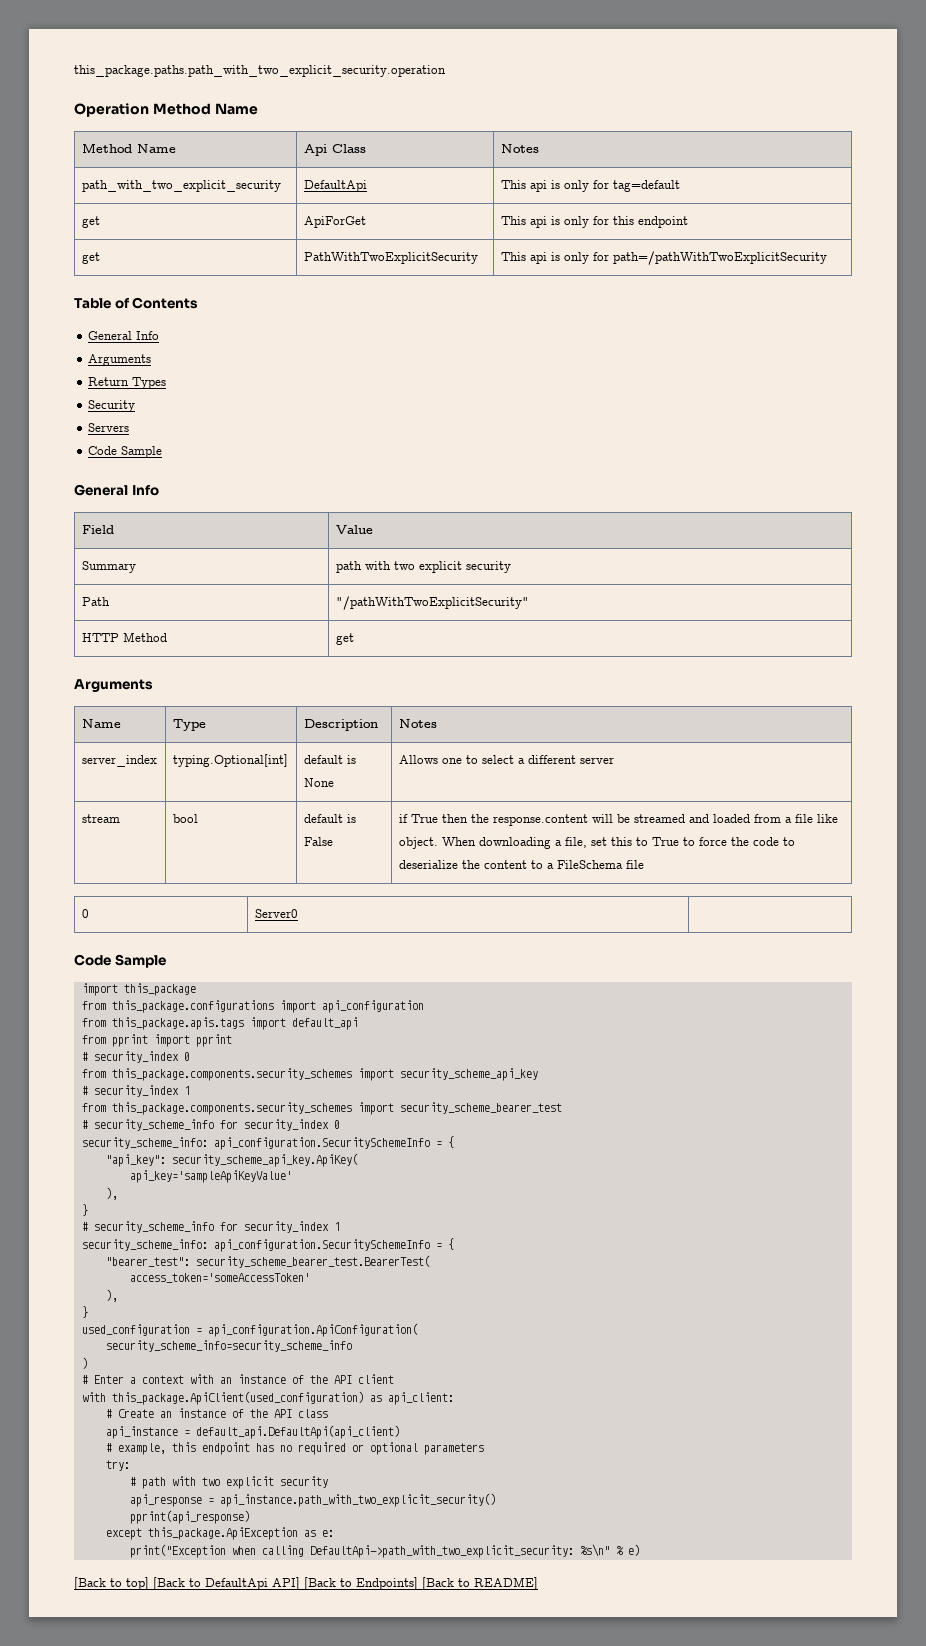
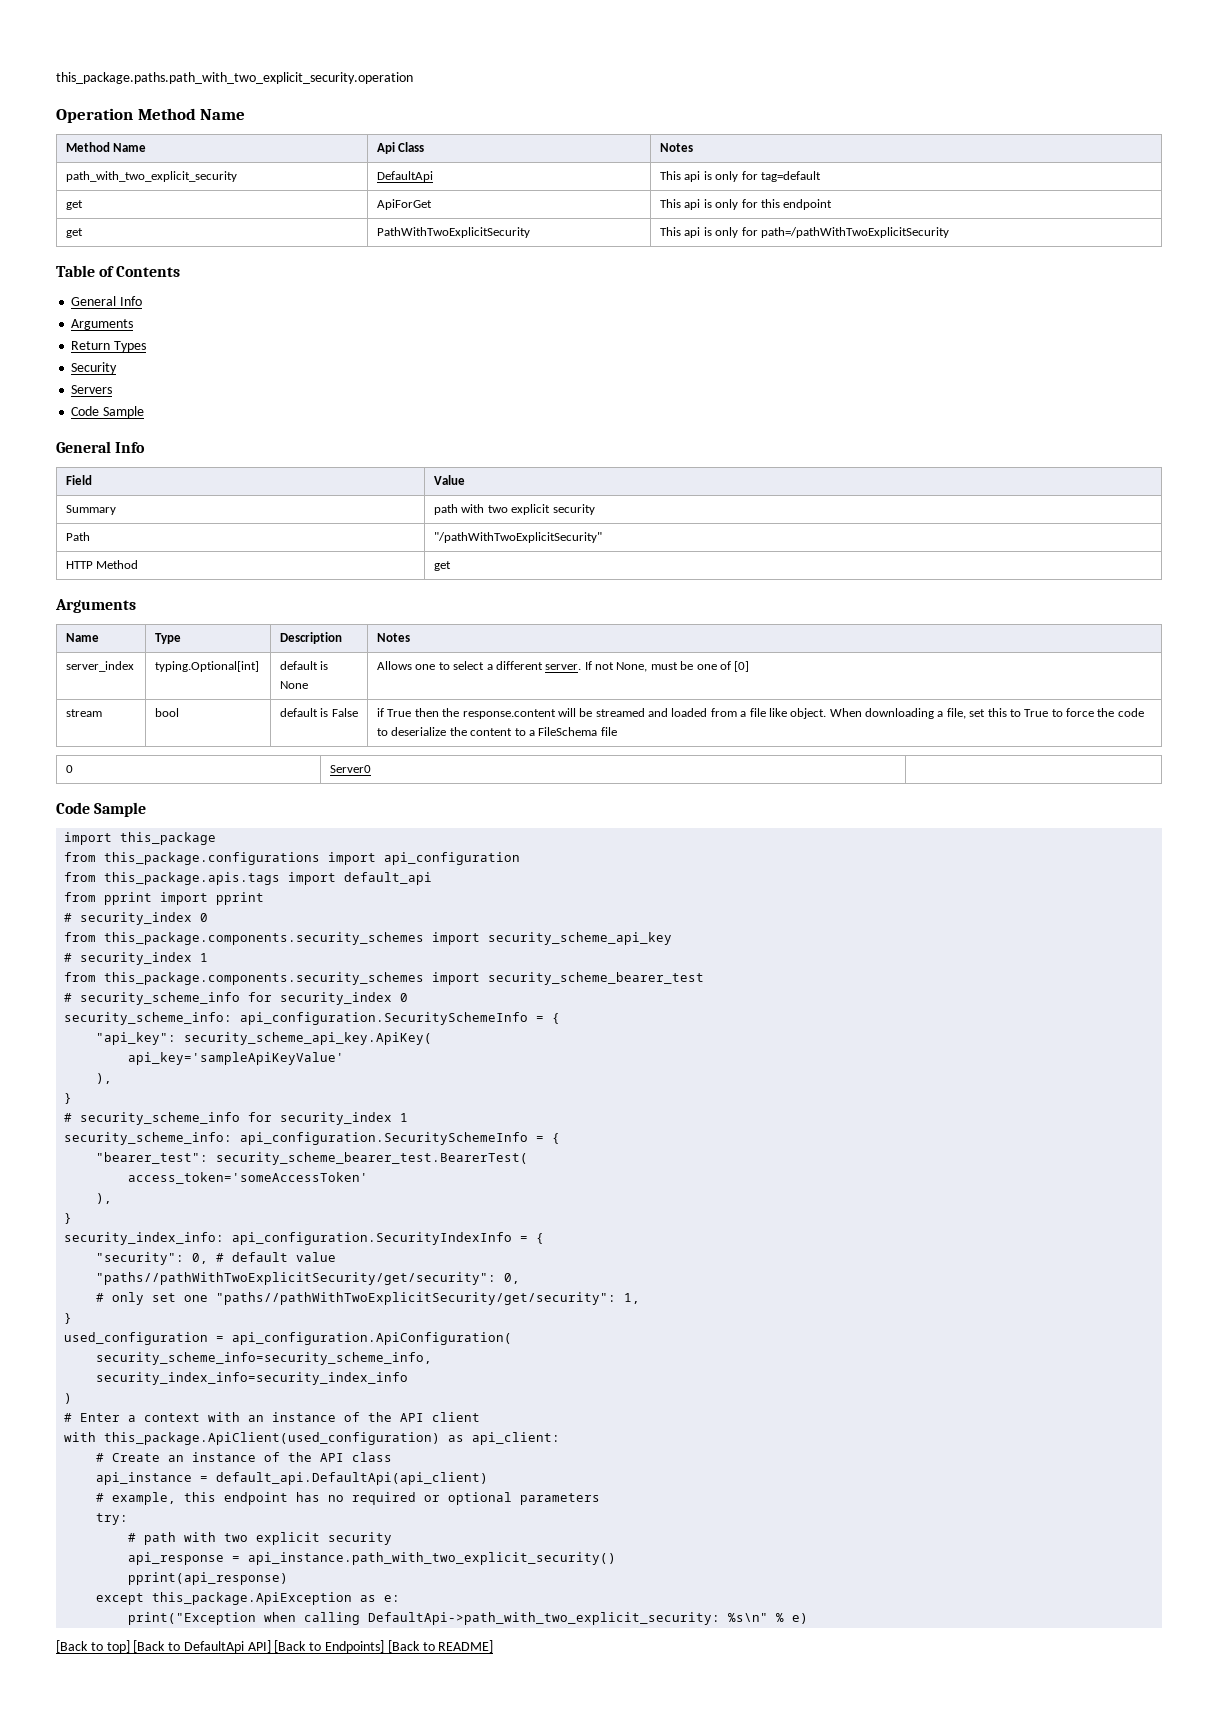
[579,757,614,764] server -> [545,661,750,672] server. If not None, must be one of [0]
(88, 1312) none -> [64,1232,545,1245] [96,1252,337,1265] [96,1272,521,1285] [96,1292,641,1305] [64,1313,73,1324] // security_index_info: api_configuration.SecurityIndexInfo = { // "security": 0, # default value // "paths//pathWithTwoExplicitSecurity/get/security": 0, // # only set one "paths//pathWithTwoExplicitSecurity/get/security": 1, // }
[105,1340,352,1352] security_scheme_info=security_scheme_info -> [96,1352,433,1365] [96,1372,409,1385] security_scheme_info=security_scheme_info, // security_index_info=security_index_info

